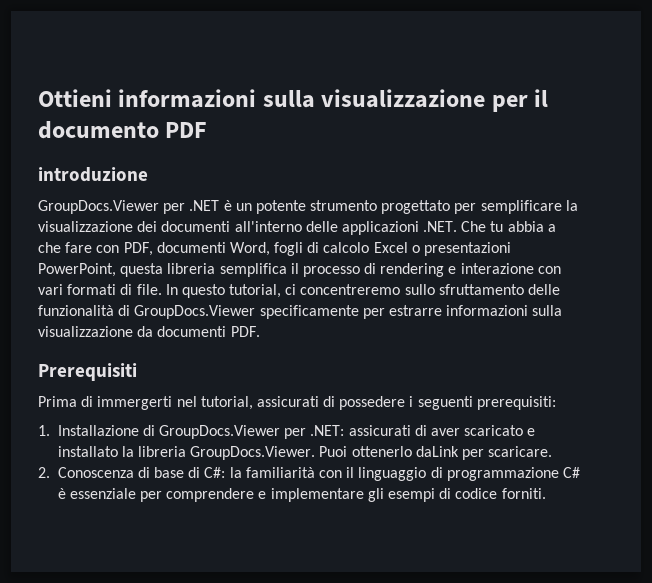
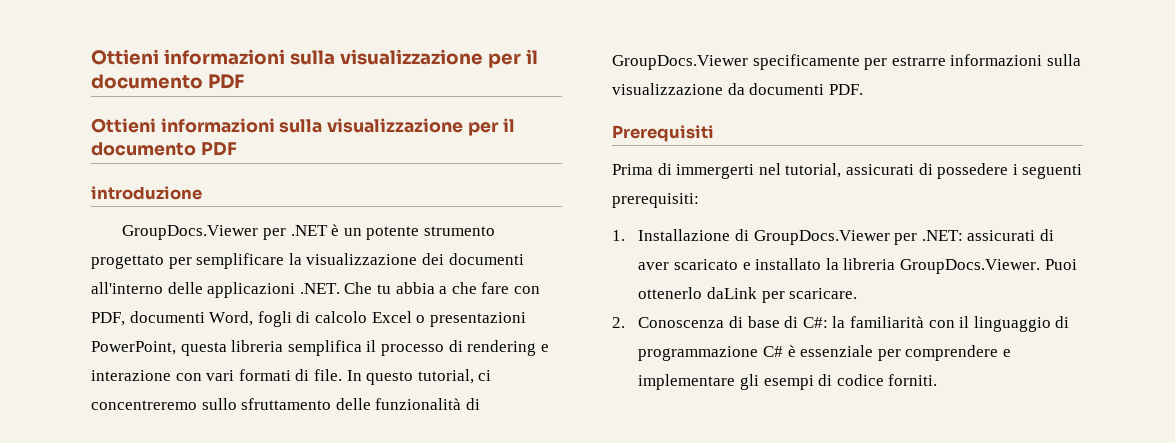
[38,89,549,112] [38,121,208,139] Ottieni informazioni sulla visualizzazione per il documento PDF -> [91,49,538,68] [91,74,244,89] [91,118,515,136] [91,142,237,156] Ottieni informazioni sulla visualizzazione per il documento PDF // Ottieni informazioni sulla visualizzazione per il documento PDF

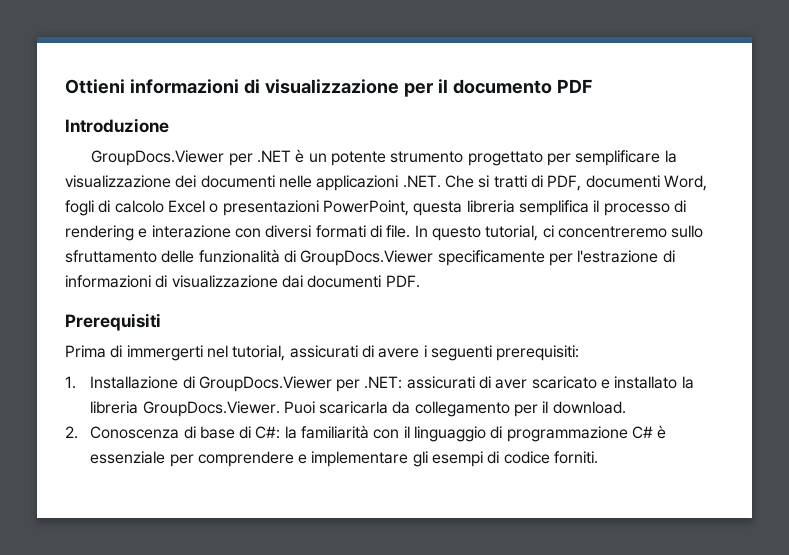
[91,49,538,68] [91,74,244,89] [91,118,515,136] [91,142,237,156] [91,186,202,200] Ottieni informazioni sulla visualizzazione per il documento PDF // Ottieni informazioni sulla visualizzazione per il documento PDF // introduzione -> [65,79,592,97] [65,118,169,133] Ottieni informazioni di visualizzazione per il documento PDF // Introduzione
[91,282,203,294] all'interno delle -> [278,175,312,188] nelle
[376,282,540,294] tu abbia a che fare con -> [478,175,543,188] si tratti di
[206,370,235,381] vari -> [265,225,312,238] diversi
[891,54,1081,66] [612,83,745,95] estrarre informazioni sulla visualizzazione da -> [577,250,675,263] [65,275,303,288] l'estrazione di informazioni di visualizzazione dai
[937,163,1009,179] possedere -> [378,348,420,358] avere
[638,287,858,303] ottenerlo daLink per scaricare. -> [319,401,626,417] scaricarla da collegamento per il download.

